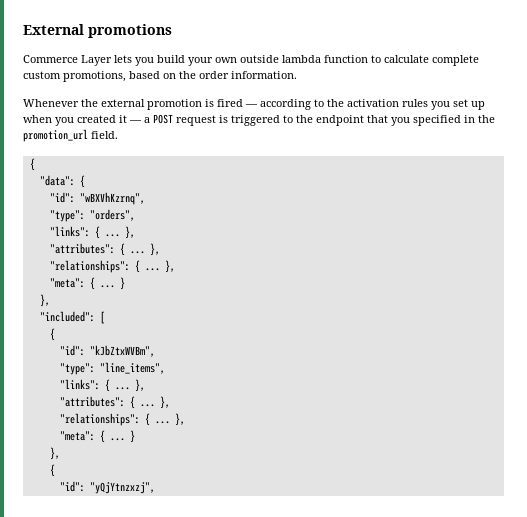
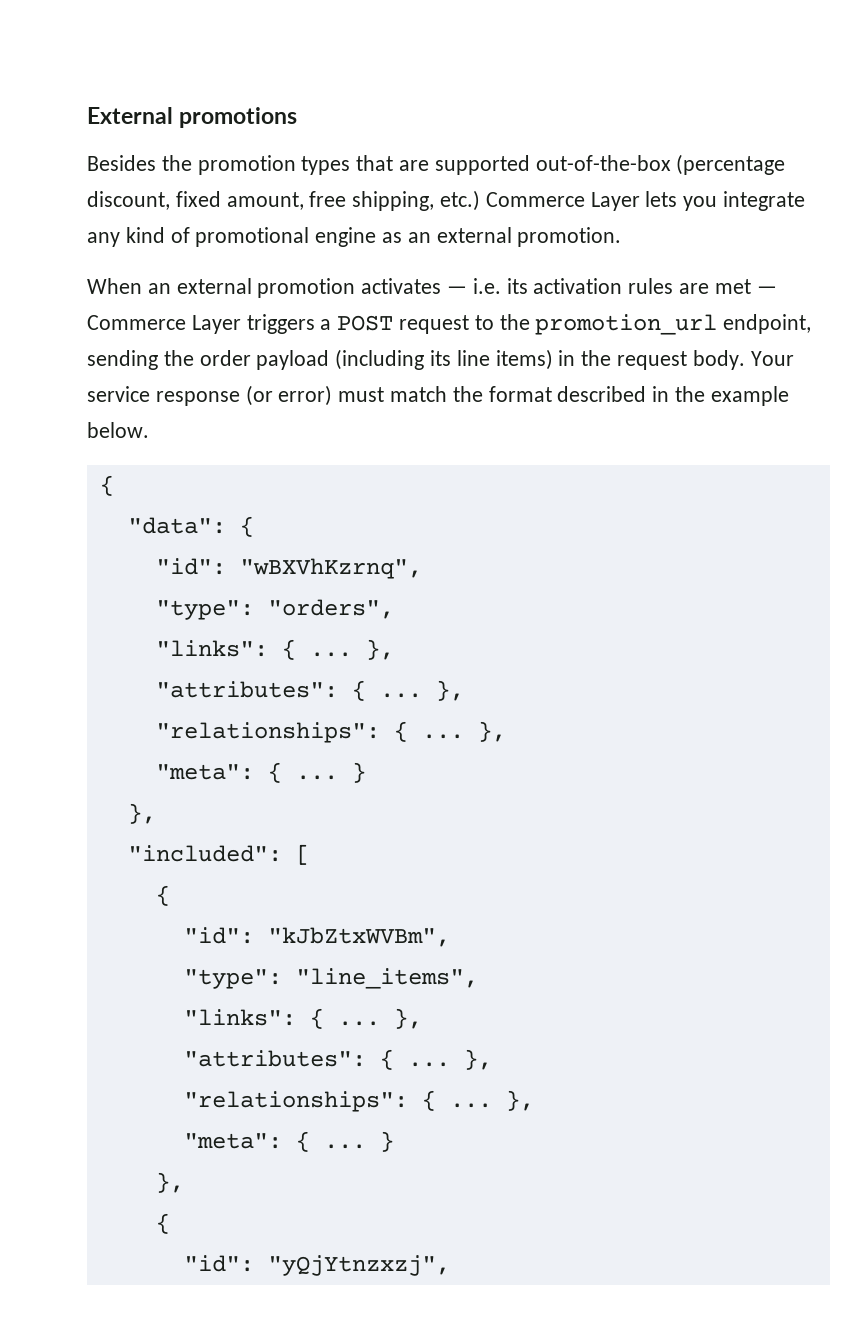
[23,55,479,66] [23,71,297,82] [23,99,485,110] [23,114,495,126] [23,129,118,142] Commerce Layer lets you build your own outside lambda function to calculate complete custom promotions, based on the order information. // Whenever the external promotion is fired — according to the activation rules you set up when you created it — a POST request is triggered to the endpoint that you specified in the promotion_url field. -> [87,154,786,175] [87,190,806,211] [87,227,622,247] [87,278,777,298] [87,314,812,335] [87,349,794,370] [87,385,789,406] [87,422,149,438] Besides the promotion types that are supported out-of-the-box (percentage discount, fixed amount, free shipping, etc.) Commerce Layer lets you integrate any kind of promotional engine as an external promotion. // When an external promotion activates — i.e. its activation rules are met — Commerce Layer triggers a POST request to the promotion_url endpoint, sending the order payload (including its line items) in the request body. Your service response (or error) must match the format described in the example below.

